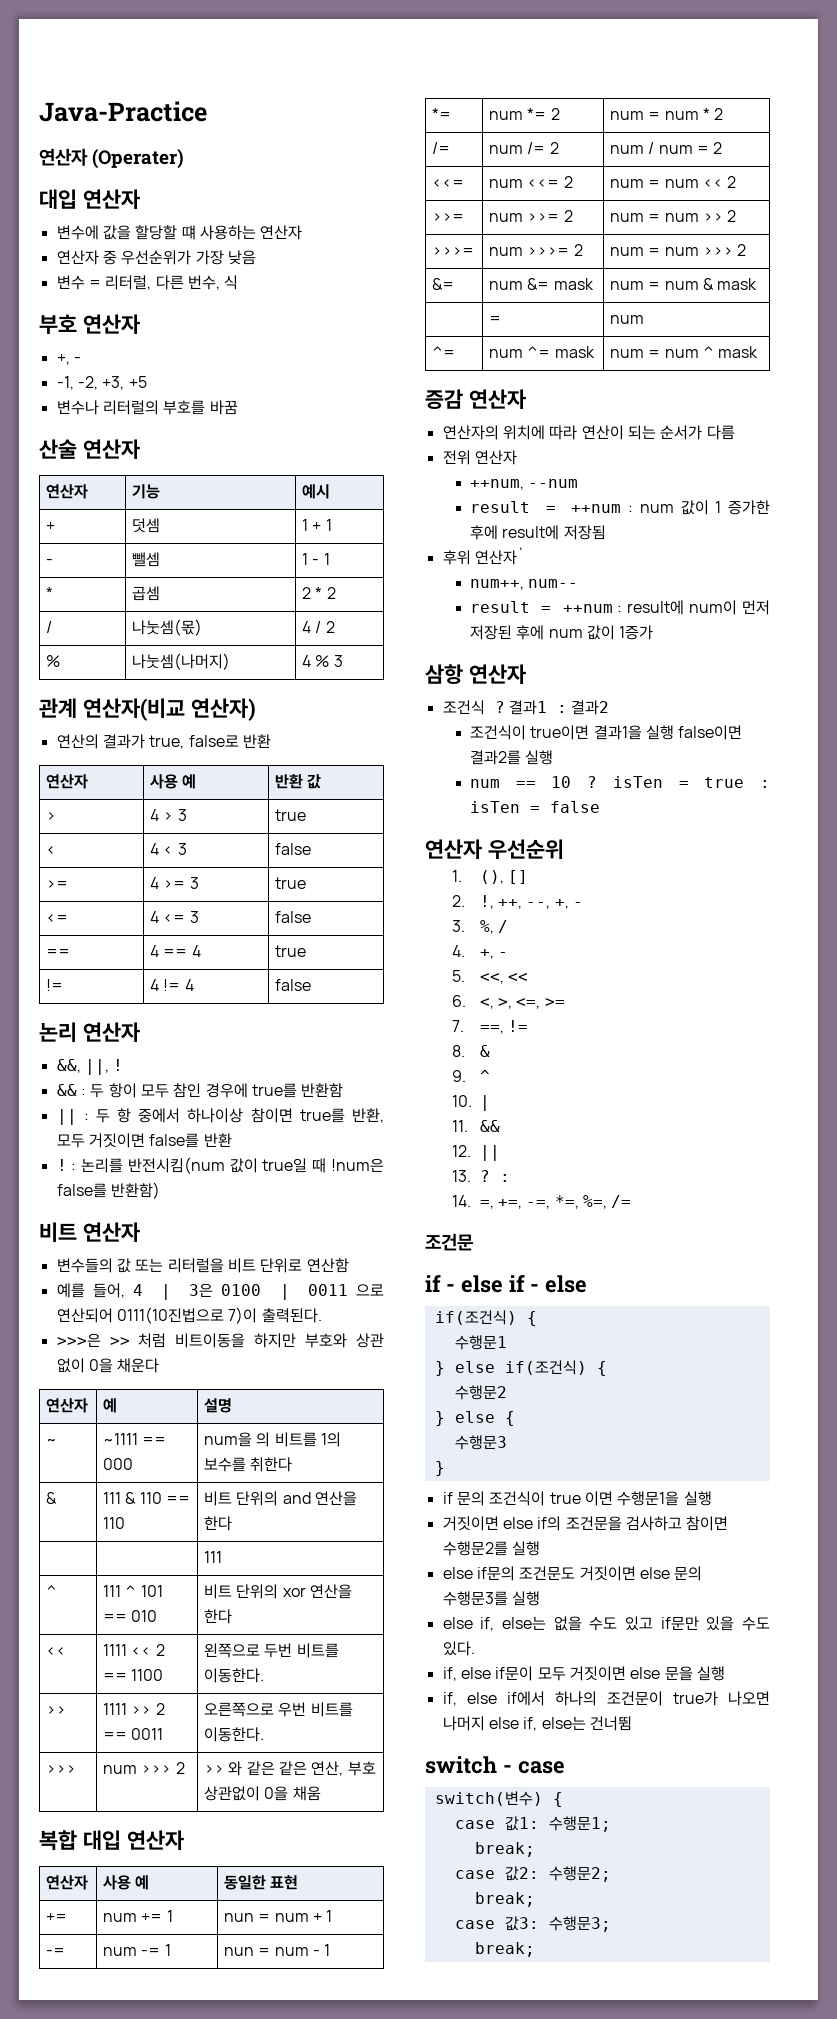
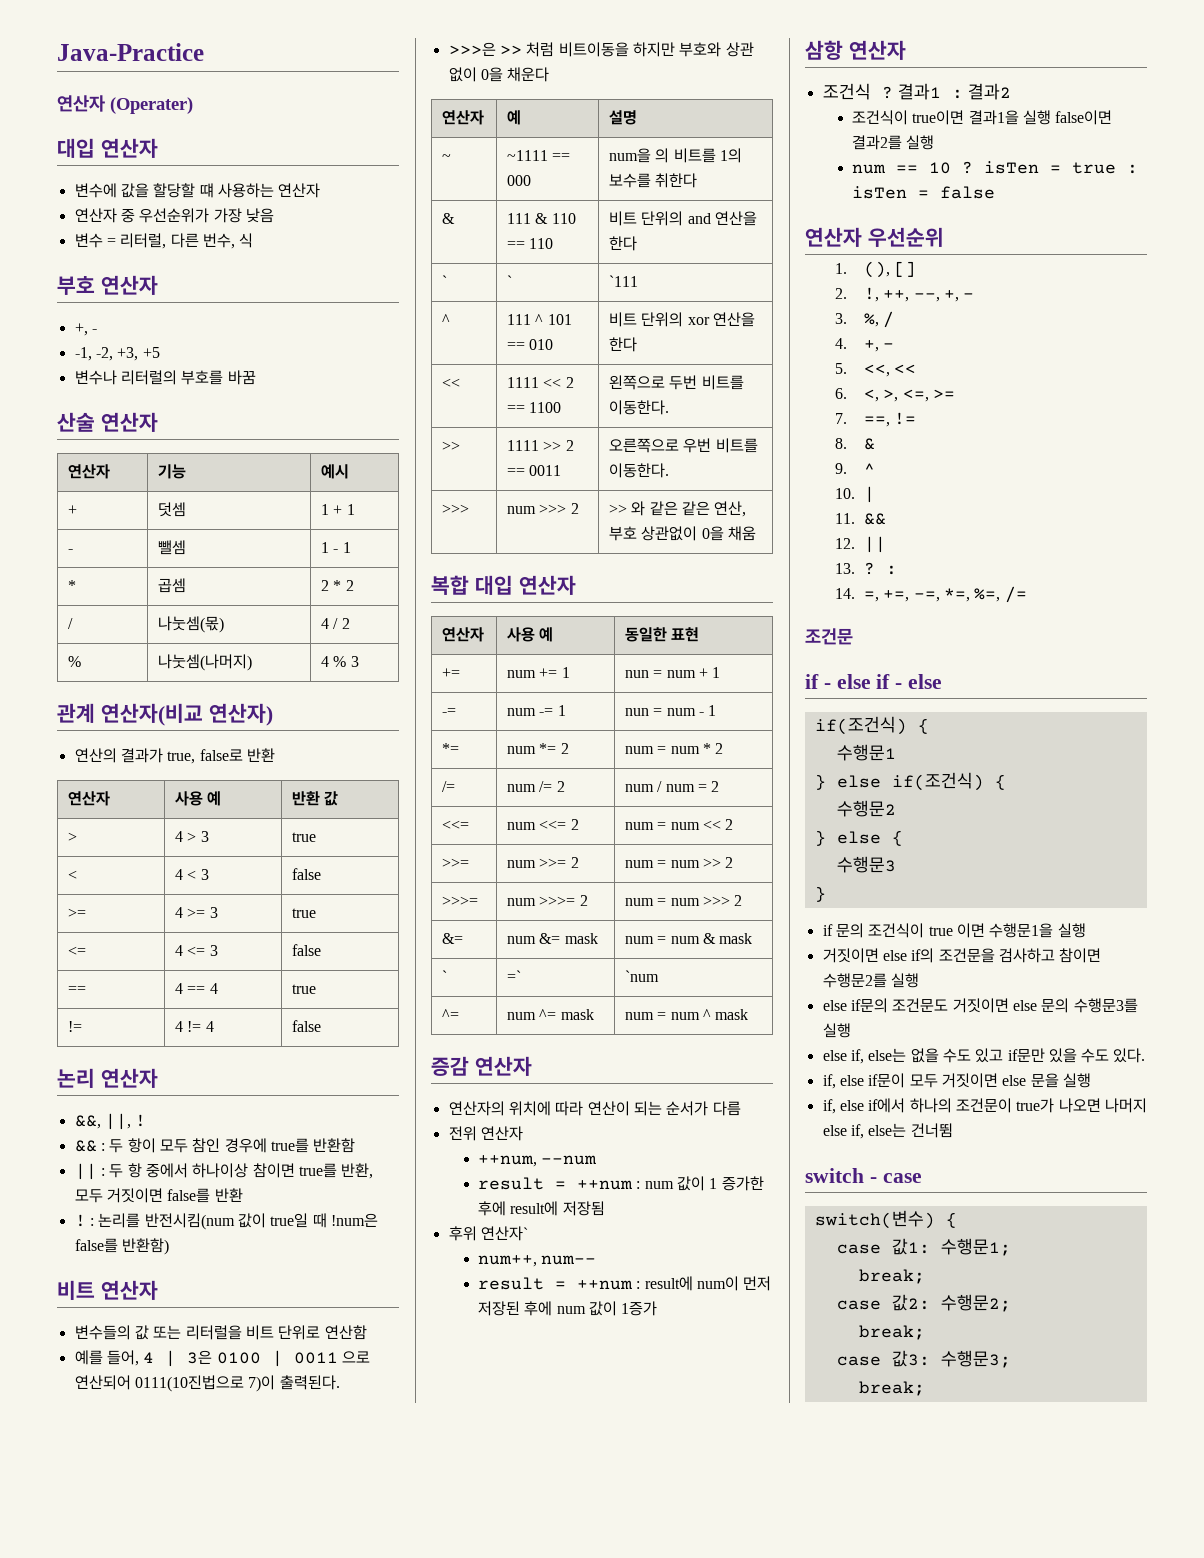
[204,1551,223,1563] | | 111 -> [442,275,448,287] [507,275,513,287] [609,275,639,287] ` | ` | `111
[489,316,502,324] [610,315,645,324] | = | num -> [442,970,448,982] [507,970,522,982] [625,970,660,982] ` | =` | `num

